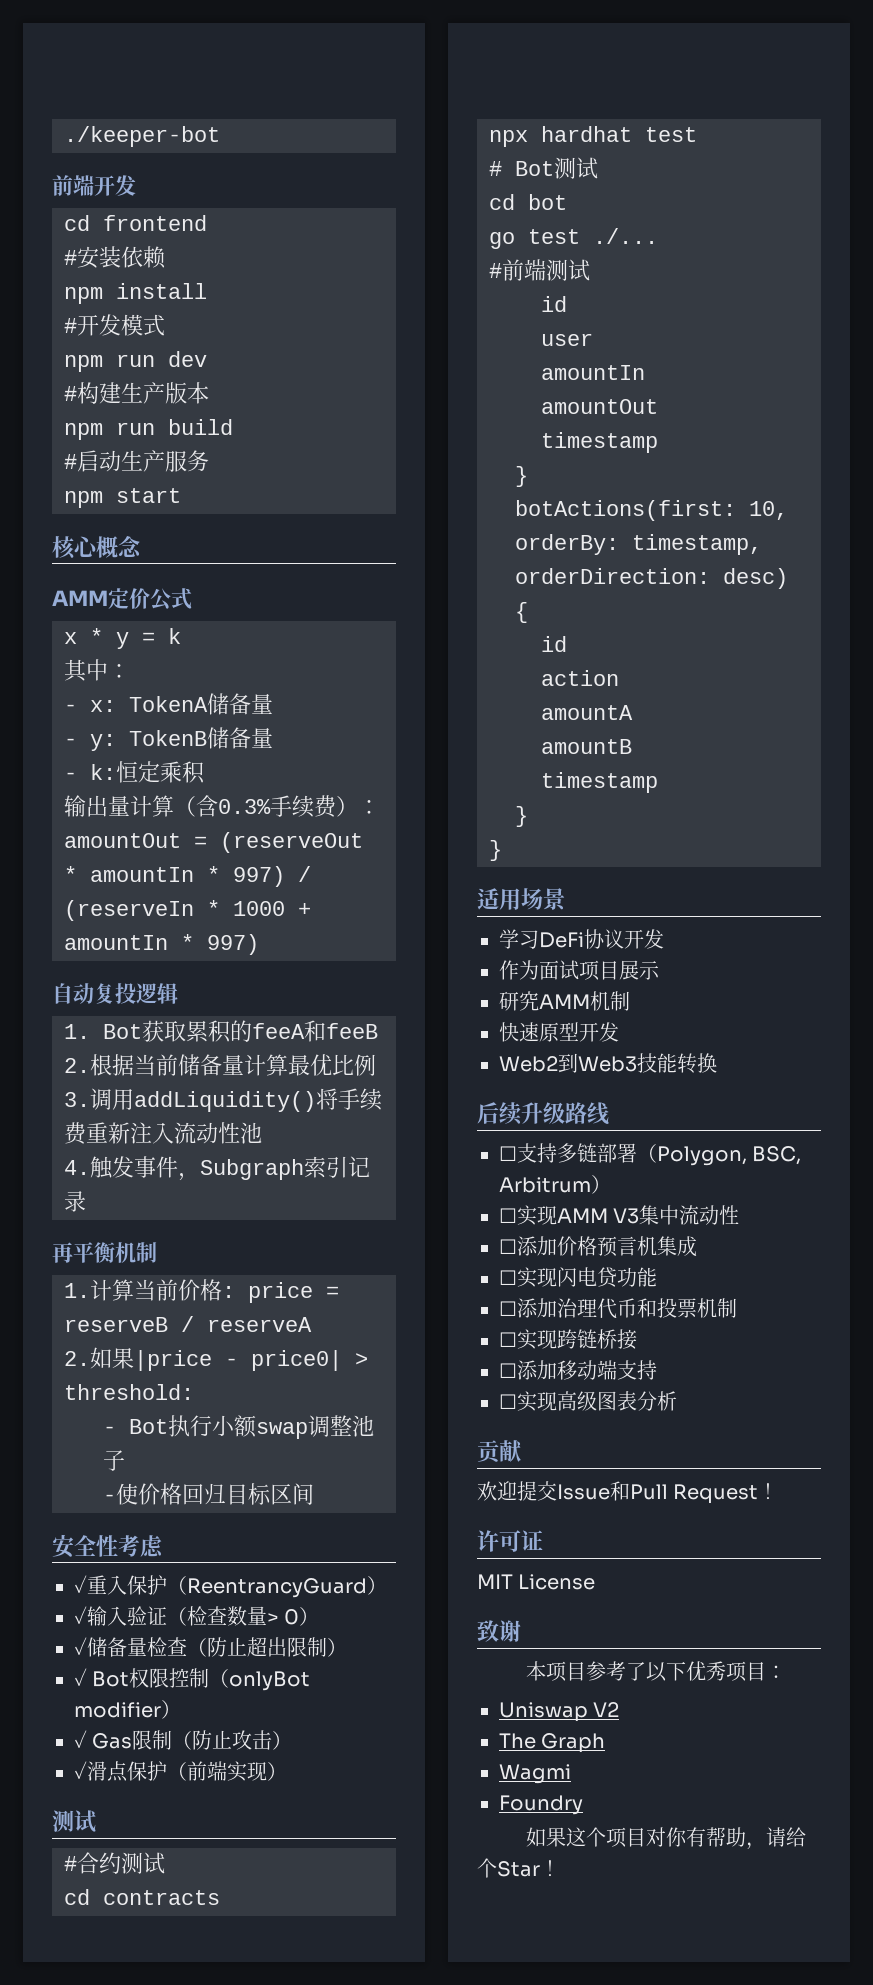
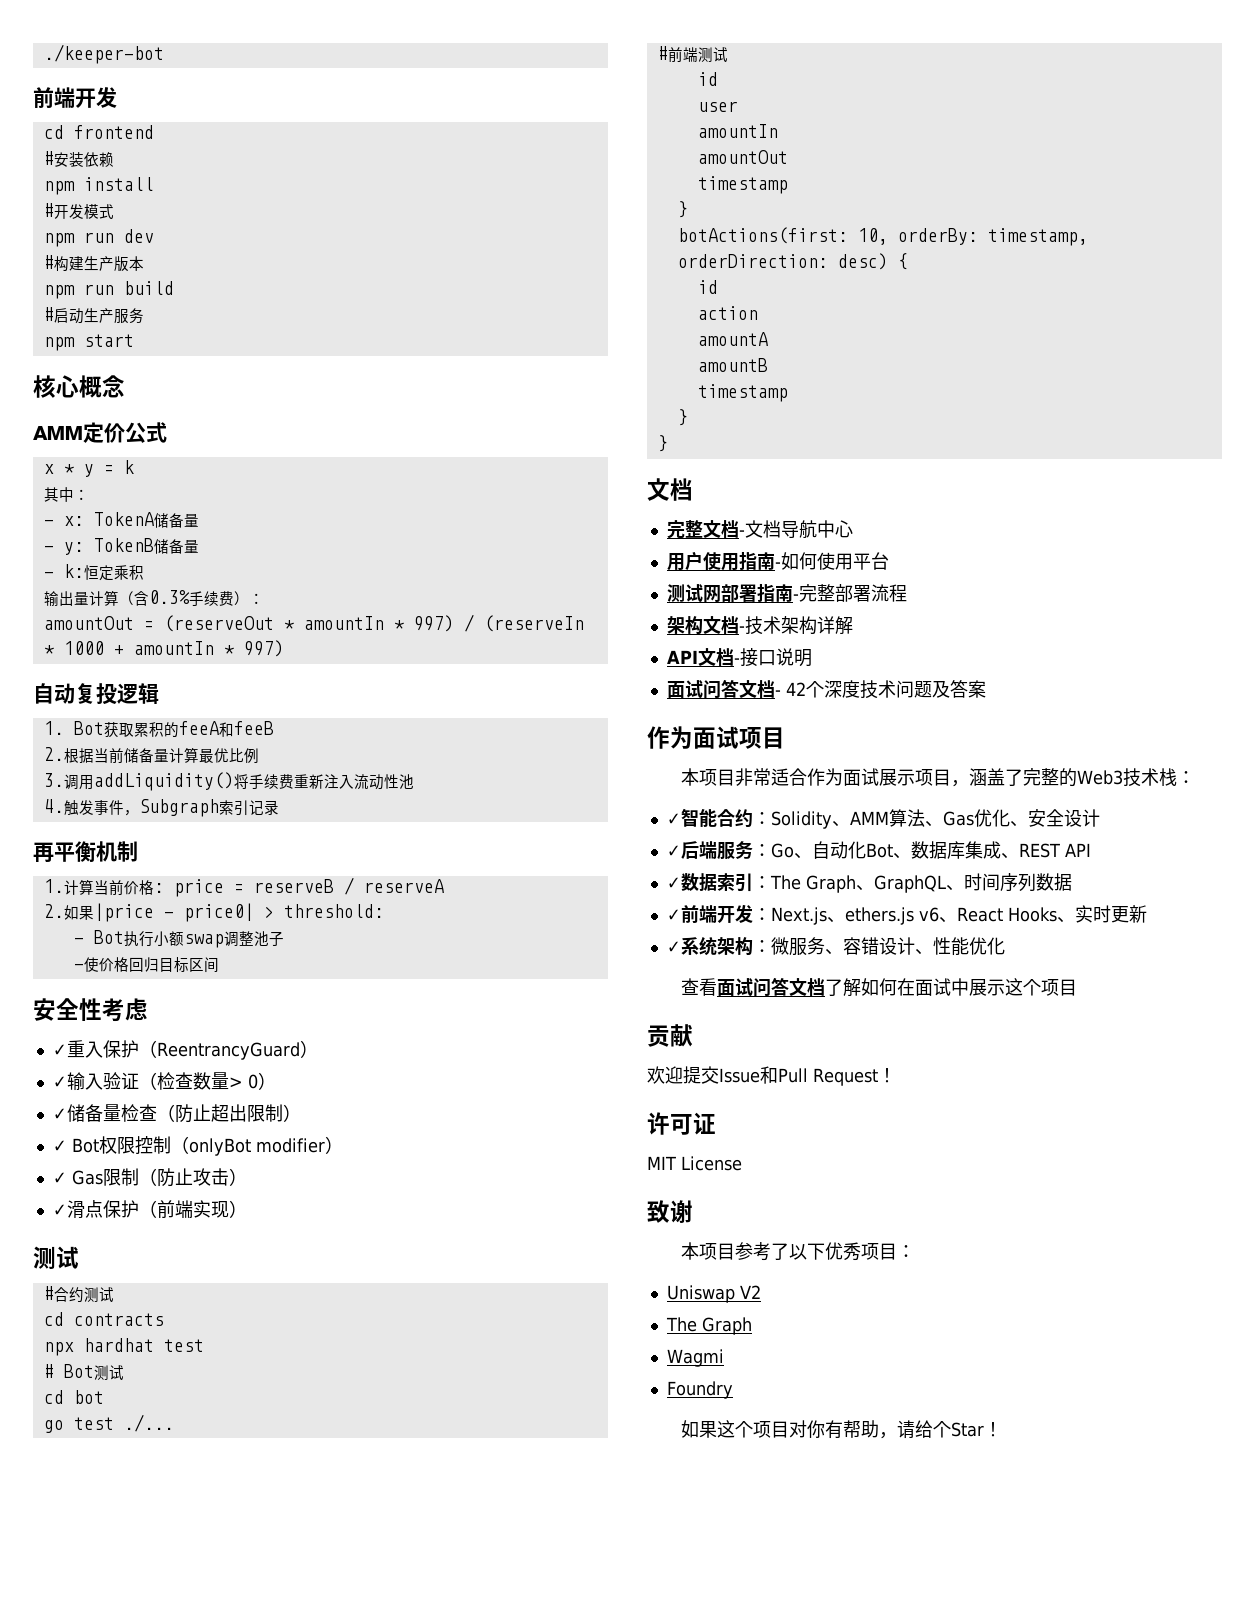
[477,888,566,911] [499,929,664,949] [499,960,660,981] [499,991,630,1011] [499,1022,619,1042] [499,1053,717,1074] [477,1102,609,1125] [499,1143,802,1166] [499,1175,611,1194] [499,1205,740,1226] [499,1236,697,1257] [499,1267,657,1288] [499,1298,737,1319] [499,1329,637,1350] [499,1360,657,1380] [499,1391,677,1412] 适用场景 // 学习DeFi协议开发 // 作为面试项目展示 // 研究AMM机制 // 快速原型开发 // Web2到Web3技能转换 // 后续升级路线 // ☐支持多链部署（Polygon, BSC, Arbitrum） // ☐实现AMM V3集中流动性 // ☐添加价格预言机集成 // ☐实现闪电贷功能 // ☐添加治理代币和投票机制 // ☐实现跨链桥接 // ☐添加移动端支持 // ☐实现高级图表分析 -> [647,478,693,501] [666,520,853,539] [666,551,889,571] [666,583,907,603] [666,616,853,635] [666,648,812,667] [666,679,986,699] [647,726,785,749] [681,768,1196,787] [666,808,1100,829] [666,841,1091,860] [666,873,1072,893] [666,904,1147,925] [666,936,1005,956] [681,977,1078,997] 文档 // 完整文档-文档导航中心 // 用户使用指南-如何使用平台 // 测试网部署指南-完整部署流程 // 架构文档-技术架构详解 // API文档-接口说明 // 面试问答文档- 42个深度技术问题及答案 // 作为面试项目 // 本项目非常适合作为面试展示项目，涵盖了完整的Web3技术栈： // ✓智能合约：Solidity、AMM算法、Gas优化、安全设计 // ✓后端服务：Go、自动化Bot、数据库集成、REST API // ✓数据索引：The Graph、GraphQL、时间序列数据 // ✓前端开发：Next.js、ethers.js v6、React Hooks、实时更新 // ✓系统架构：微服务、容错设计、性能优化 // 查看面试问答文档了解如何在面试中展示这个项目

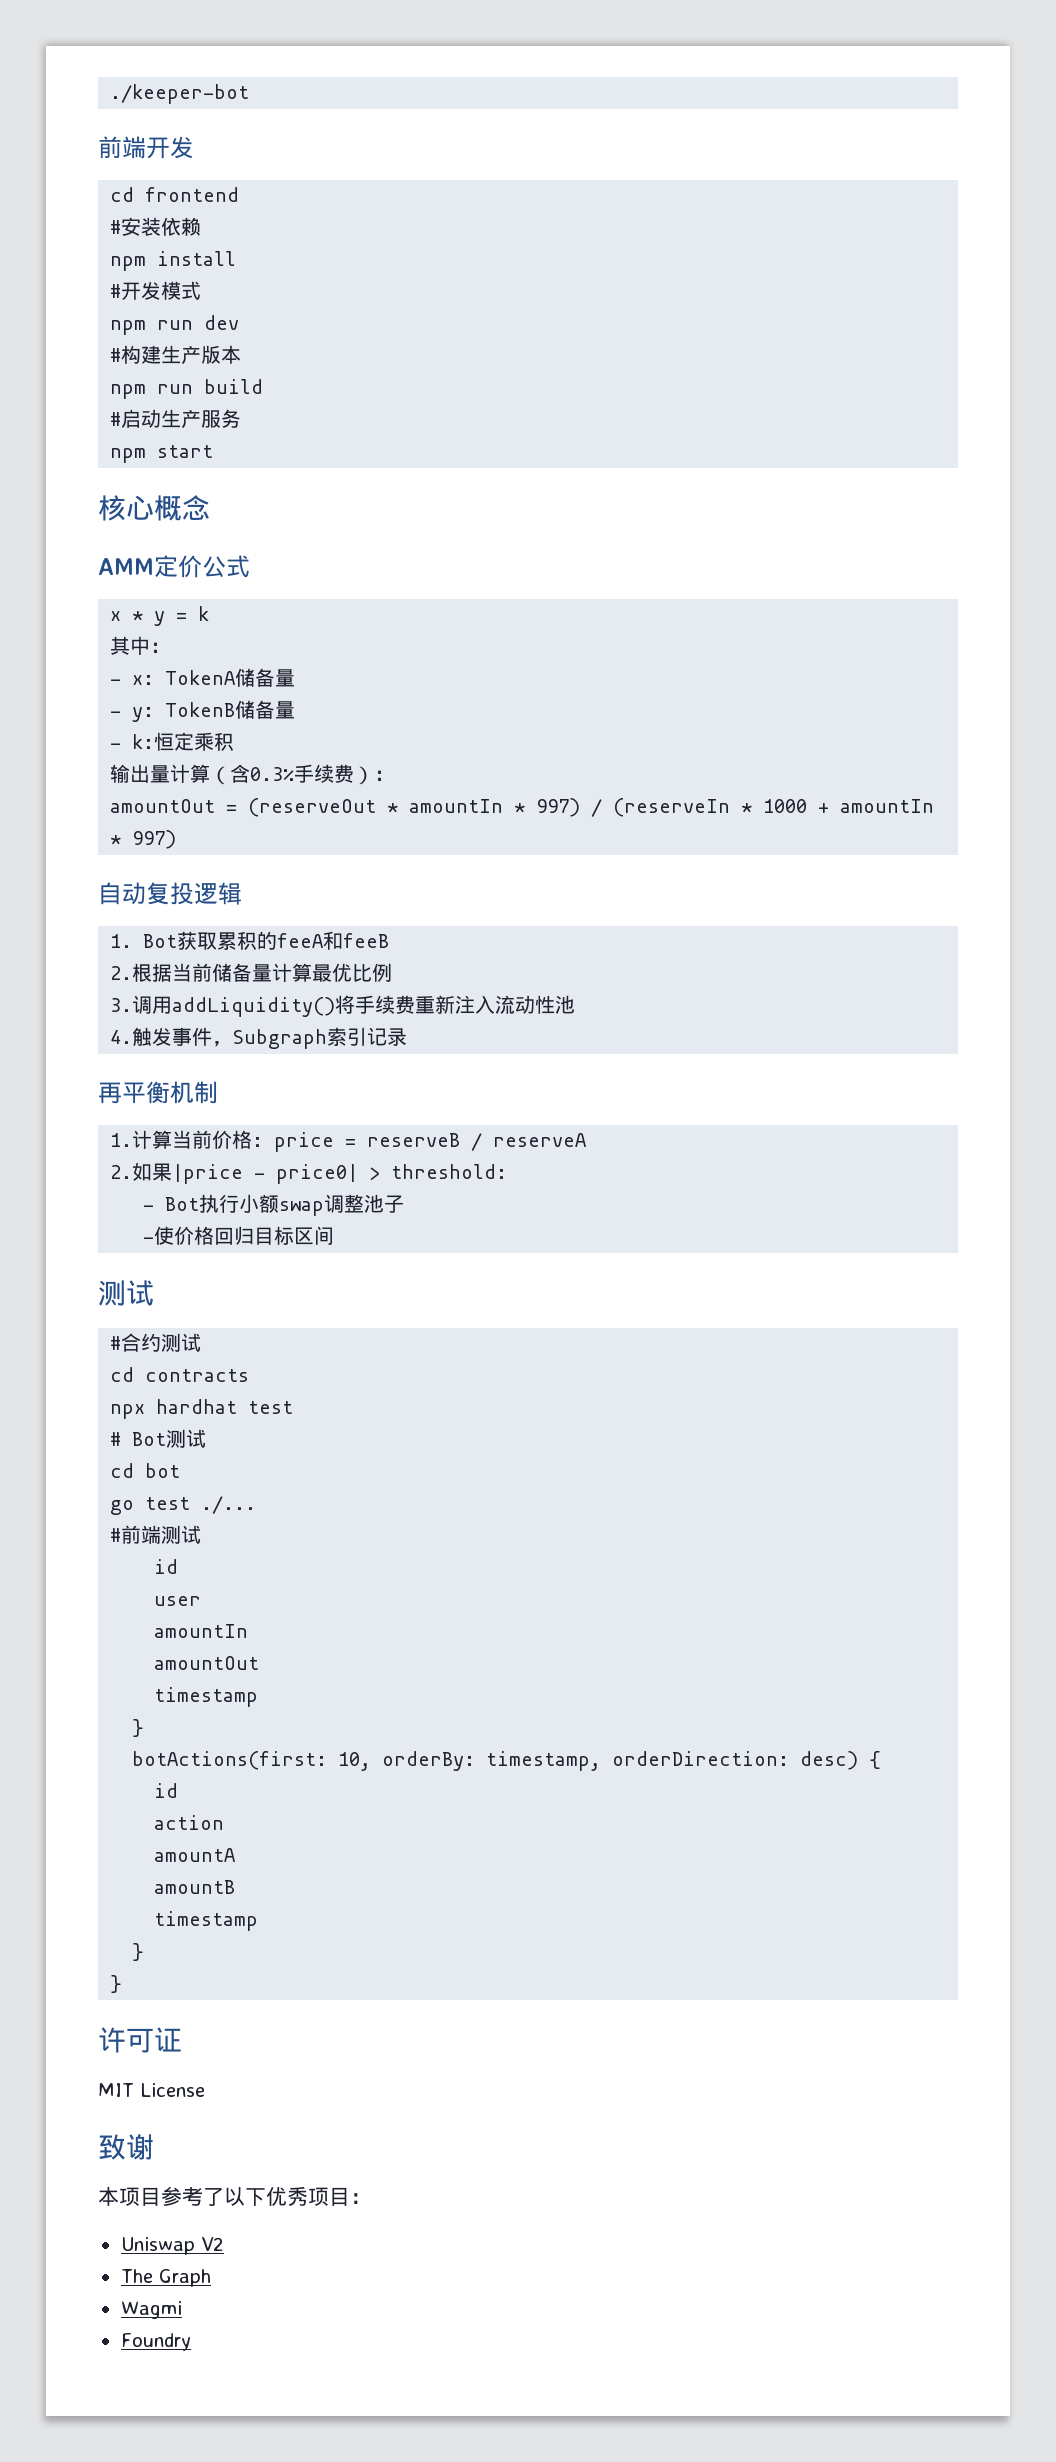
[33,998,148,1022] [52,1040,318,1060] [52,1072,276,1091] [52,1104,301,1123] [52,1136,343,1156] [52,1168,247,1187] [52,1200,247,1218] // 安全性考虑 // ✓重入保护（ReentrancyGuard） // ✓输入验证（检查数量> 0） // ✓储备量检查（防止超出限制） // ✓ Bot权限控制（onlyBot modifier） // ✓ Gas限制（防止攻击） // ✓滑点保护（前端实现） -> (335, 1235) none
[647,478,693,501] [666,520,853,539] [666,551,889,571] [666,583,907,603] [666,616,853,635] [666,648,812,667] [666,679,986,699] [647,726,785,749] [681,768,1196,787] [666,808,1100,829] [666,841,1091,860] [666,873,1072,893] [666,904,1147,925] [666,936,1005,956] [681,977,1078,997] [647,1024,693,1047] [647,1066,896,1086] // 文档 // 完整文档-文档导航中心 // 用户使用指南-如何使用平台 // 测试网部署指南-完整部署流程 // 架构文档-技术架构详解 // API文档-接口说明 // 面试问答文档- 42个深度技术问题及答案 // 作为面试项目 // 本项目非常适合作为面试展示项目，涵盖了完整的Web3技术栈： // ✓智能合约：Solidity、AMM算法、Gas优化、安全设计 // ✓后端服务：Go、自动化Bot、数据库集成、REST API // ✓数据索引：The Graph、GraphQL、时间序列数据 // ✓前端开发：Next.js、ethers.js v6、React Hooks、实时更新 // ✓系统架构：微服务、容错设计、性能优化 // 查看面试问答文档了解如何在面试中展示这个项目 // 贡献 // 欢迎提交Issue和Pull Request！ -> (123, 1984) none
[681,1420,1003,1439] // 如果这个项目对你有帮助，请给个Star！ -> (191, 2342) none

